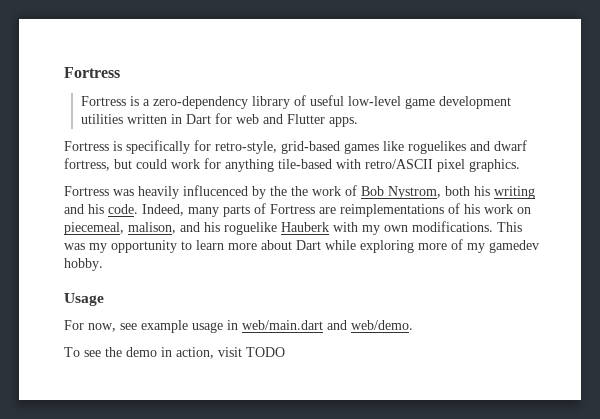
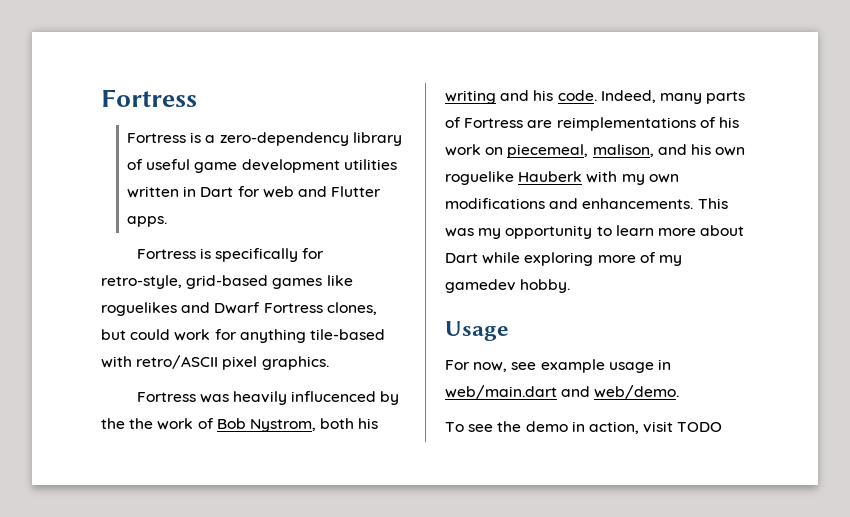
[347,96,401,106] low-level -> (191, 164) none
[494,140,527,151] [64,158,110,171] dwarf fortress, -> [214,302,377,315] Dwarf Fortress clones,
(220, 227) none -> [715,147,746,156] own
[412,221,493,232] modifications. -> [445,198,694,209] modifications and enhancements.

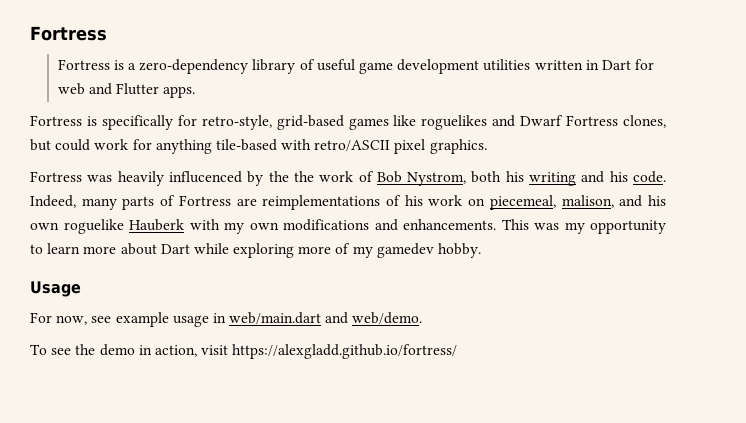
[677,422,723,432] TODO -> [232,344,458,359] https://alexgladd.github.io/fortress/

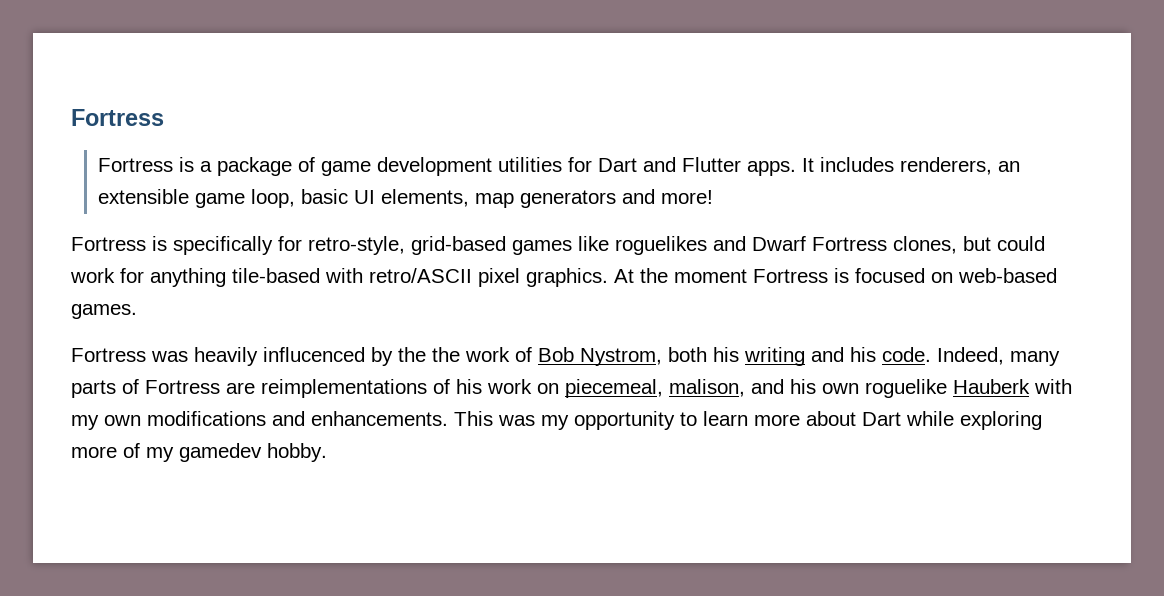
[139,59,655,74] [57,83,196,98] zero-dependency library of useful game development utilities written in Dart for web and Flutter apps. -> [217,157,1021,176] [98,189,714,208] package of game development utilities for Dart and Flutter apps. It includes renderers, an extensible game loop, basic UI elements, map generators and more!
(487, 146) none -> [614,268,1057,283] [71,304,137,319] At the moment Fortress is focused on web-based games.
[30,281,81,297] [30,312,423,327] [30,344,458,359] // Usage // For now, see example usage in web/main.dart and web/demo. // To see the demo in action, visit https://alexgladd.github.io/fortress/ -> (327, 452) none

